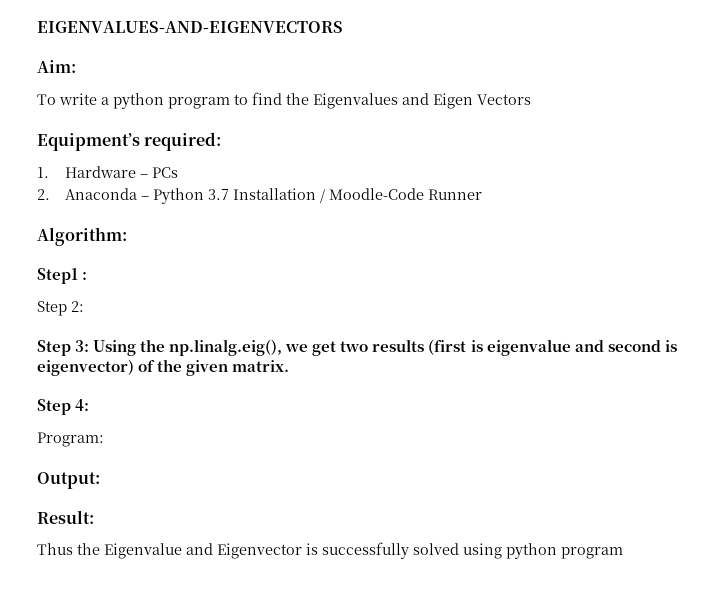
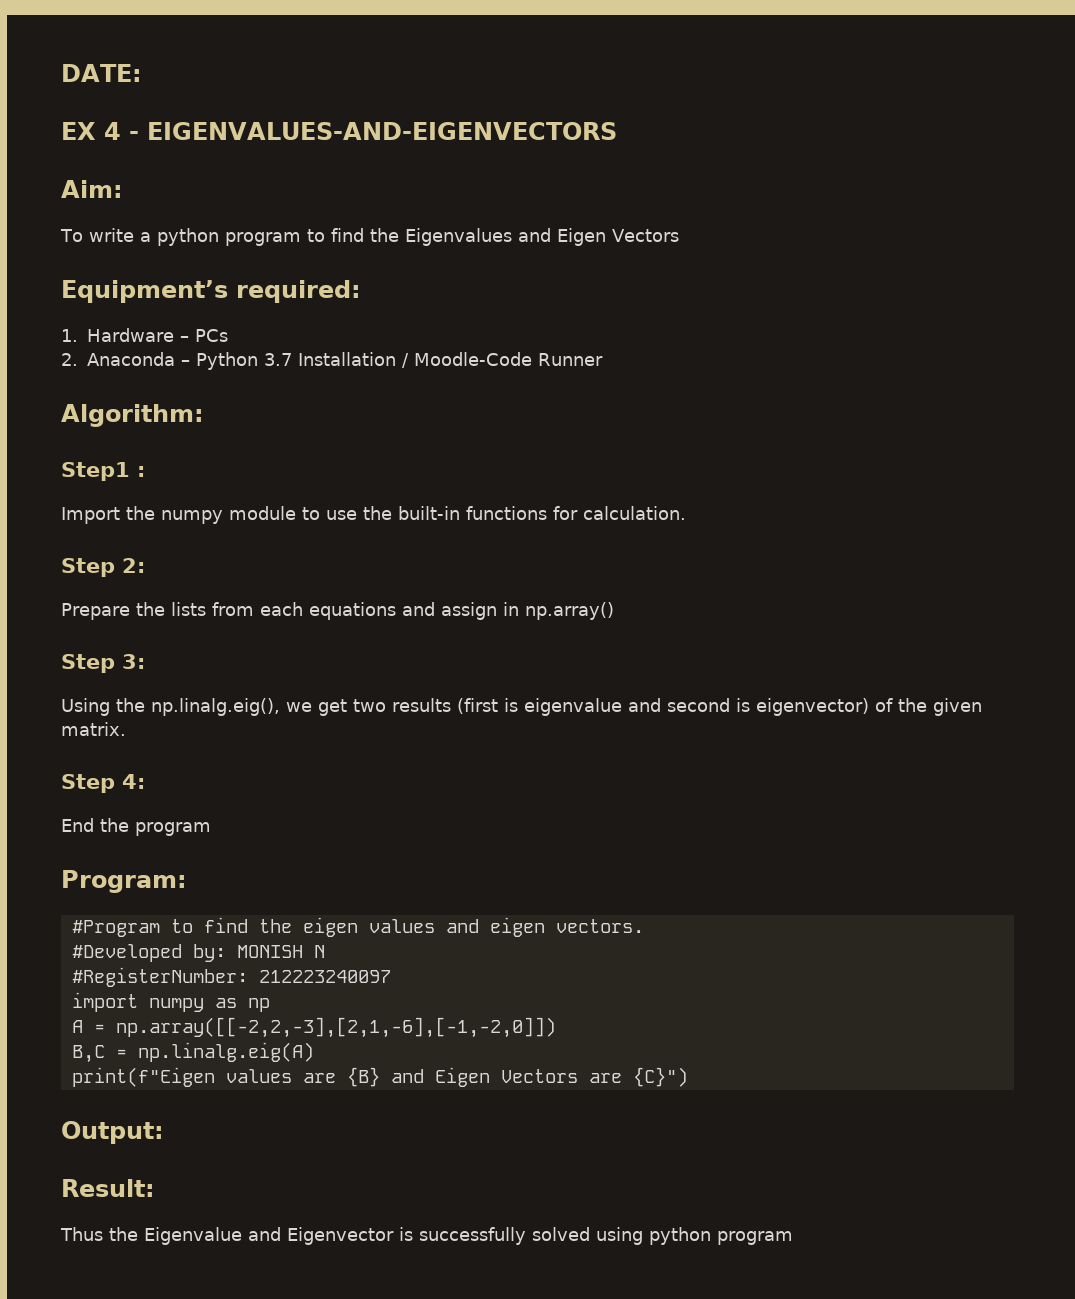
(37, 27) none -> [61,64,142,82] [61,122,139,140] DATE: // EX 4 -
[37,301,84,316] Step 2: -> [61,506,686,524] [61,558,145,577] [61,602,614,620] Import the numpy module to use the built-in functions for calculation. // Step 2: // Prepare the lists from each equations and assign in np.array()
(90, 346) none -> (145, 661) //
[37,432,104,447] Program: -> [61,818,211,836] [61,870,187,893] [71,917,644,937] [71,944,325,962] [71,967,391,987] [71,992,270,1012] [71,1017,556,1038] [71,1042,314,1063] [71,1067,688,1087] End the program // Program: // #Program to find the eigen values and eigen vectors. // #Developed by: MONISH N // #RegisterNumber: 212223240097 // import numpy as np // A = np.array([[-2,2,-3],[2,1,-6],[-1,-2,0]]) // B,C = np.linalg.eig(A) // print(f"Eigen values are {B} and Eigen Vectors are {C}")

